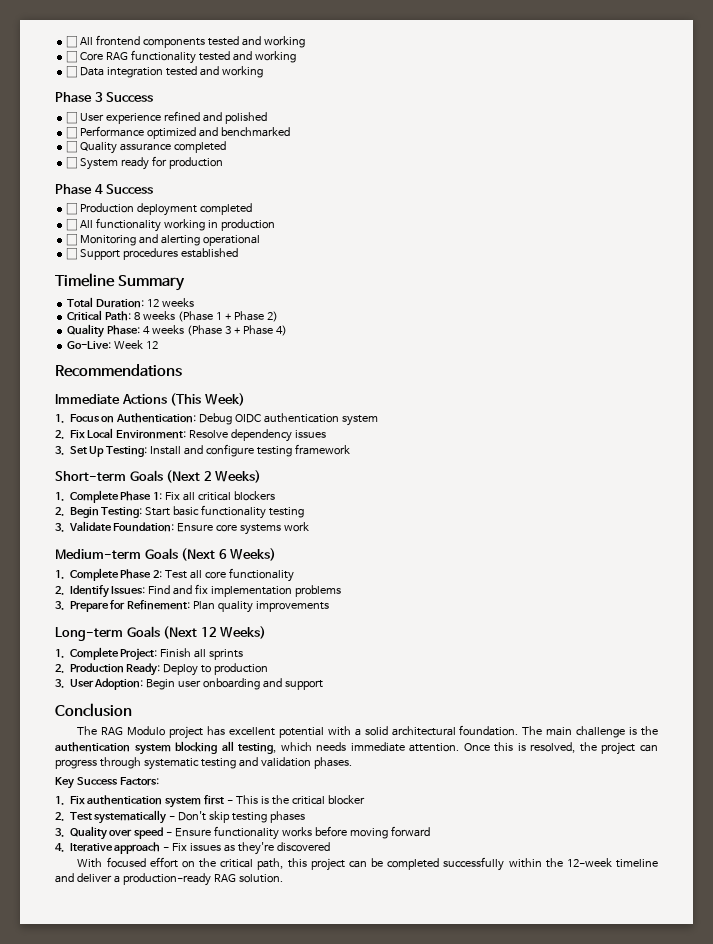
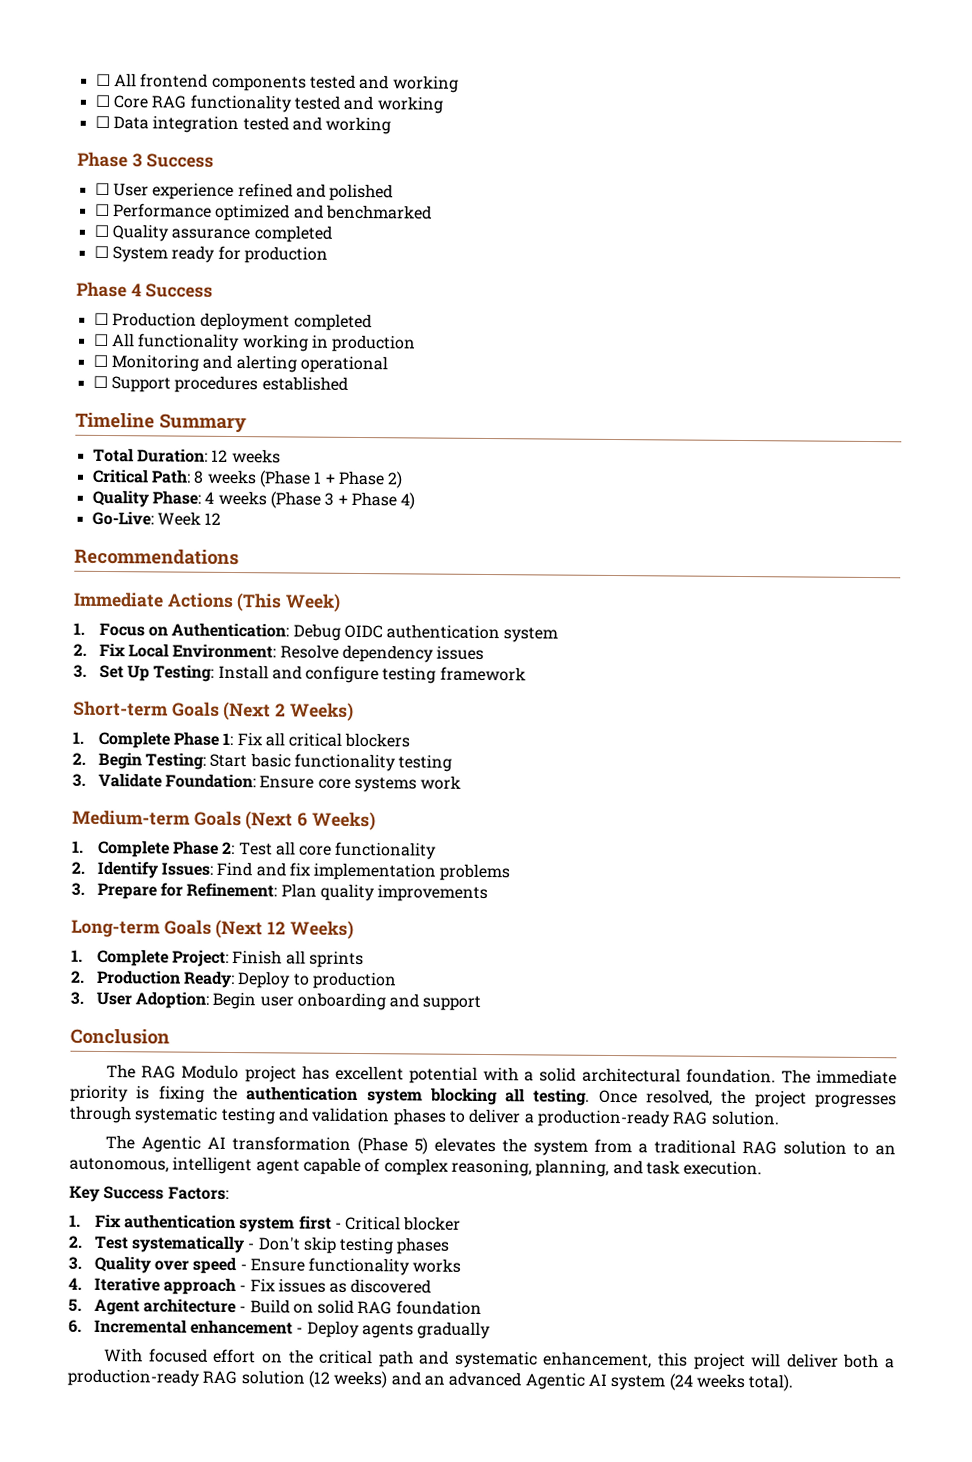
[546,726,638,738] main challenge is -> [816,1069,898,1085] [70,1084,205,1103] immediate priority is fixing
[238,742,526,754] testing, which needs immediate attention. Once this is -> [533,1088,638,1106] testing. Once
[640,744,658,752] [55,759,97,769] can progress -> [814,1094,897,1109] progresses
[313,757,352,769] phases. -> [392,1108,780,1128] [105,1135,897,1156] [69,1156,763,1177] phases to deliver a production-ready RAG solution. // The Agentic AI transformation (Phase 5) elevates the system from a traditional RAG solution to an autonomous, intelligent agent capable of complex reasoning, planning, and task execution.
[236,795,326,805] This is the critical -> [345,1215,402,1231] Critical
[315,826,431,839] before moving forward -> (462, 1265) none
[238,842,275,855] they're -> (348, 1287) none
(331, 847) none -> [68,1298,482,1316] [68,1318,492,1340] // 5. Agent architecture - Build on solid RAG foundation // 6. Incremental enhancement - Deploy agents gradually
[257,857,658,871] [55,873,283,886] path, this project can be completed successfully within the 12-week timeline and deliver a production-ready RAG solution. -> [378,1350,895,1371] [67,1368,794,1392] path and systematic enhancement, this project will deliver both a production-ready RAG solution (12 weeks) and an advanced Agentic AI system (24 weeks total).

